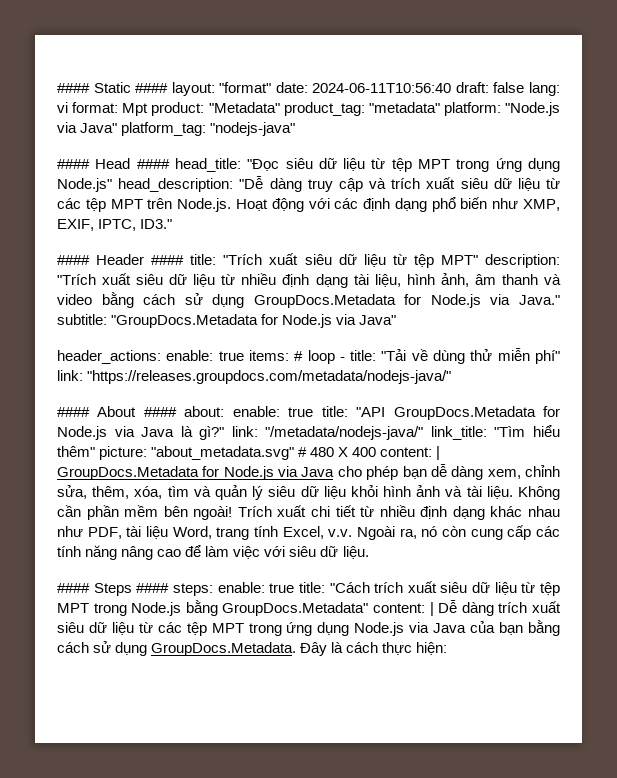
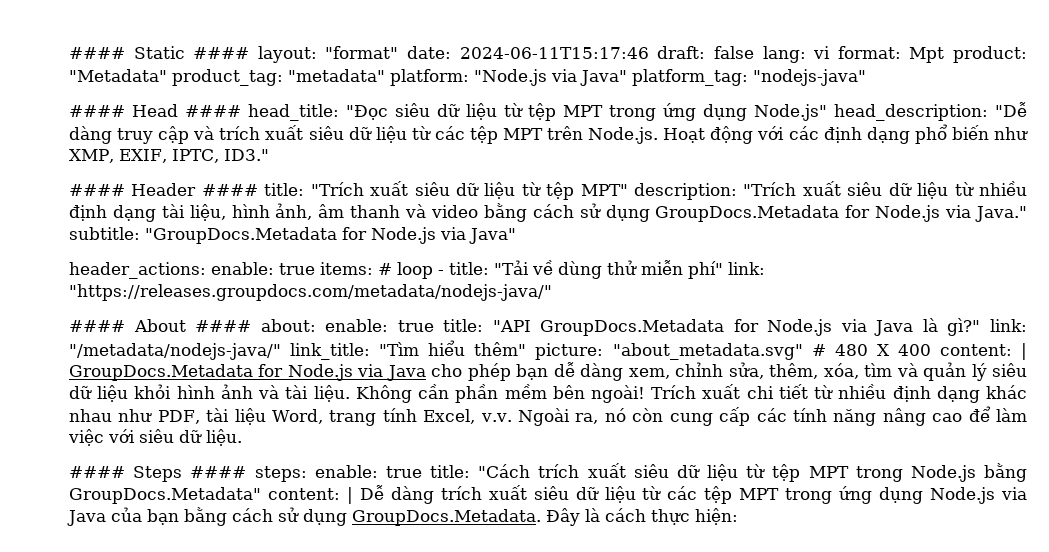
[312,83,452,93] 2024-06-11T10:56:40 -> [459,47,649,59] 2024-06-11T15:17:46

